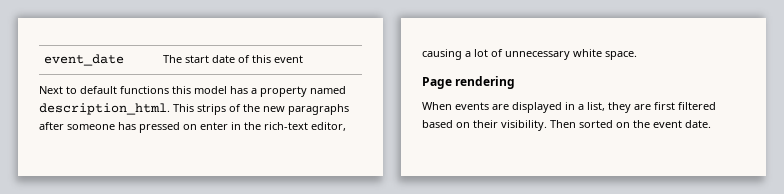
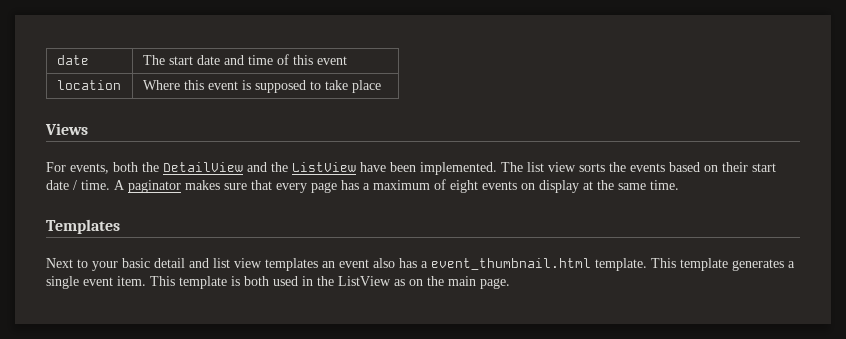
[44,54,125,66] event_date -> [56,55,89,65] date
(236, 59) none -> [223,55,273,65] and time
[39,86,346,97] [39,103,349,115] [39,122,346,133] [422,49,637,60] [422,76,516,89] [422,102,716,113] [422,120,711,131] // Next to default functions this model has a property named description_html. This strips of the new paragraphs after someone has pressed on enter in the rich-text editor, causing a lot of unnecessary white space. // Page rendering // When events are displayed in a list, they are first filtered based on their visibility. Then sorted on the event date. -> [56,80,121,90] [142,80,381,93] [45,123,88,135] [46,162,776,175] [46,179,679,193] [46,219,120,234] [46,258,795,271] [46,276,510,289] // location | Where this event is supposed to take place // Views // For events, both the DetailView and the ListView have been implemented. The list view sorts the events based on their start date / time. A paginator makes sure that every page has a maximum of eight events on display at the same time. // Templates // Next to your basic detail and list view templates an event also has a event_thumbnail.html template. This template generates a single event item. This template is both used in the ListView as on the main page.

